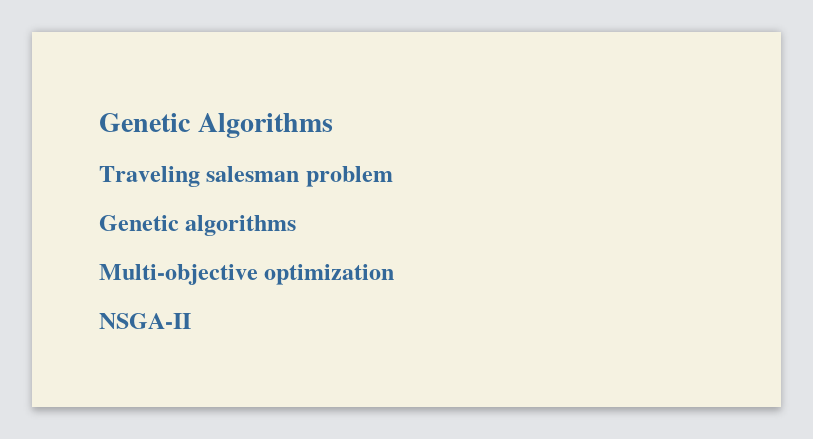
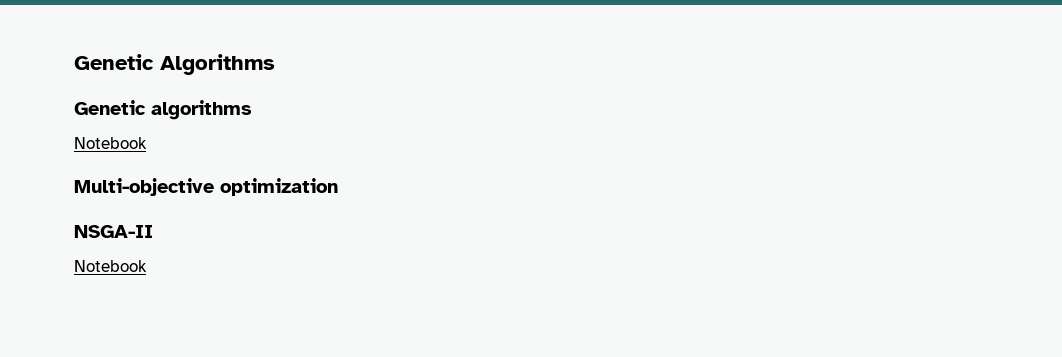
[99,166,393,187] // Traveling salesman problem -> (275, 64) none
(297, 225) none -> [74,137,147,149] // Notebook
(191, 321) none -> [74,260,147,272] // Notebook

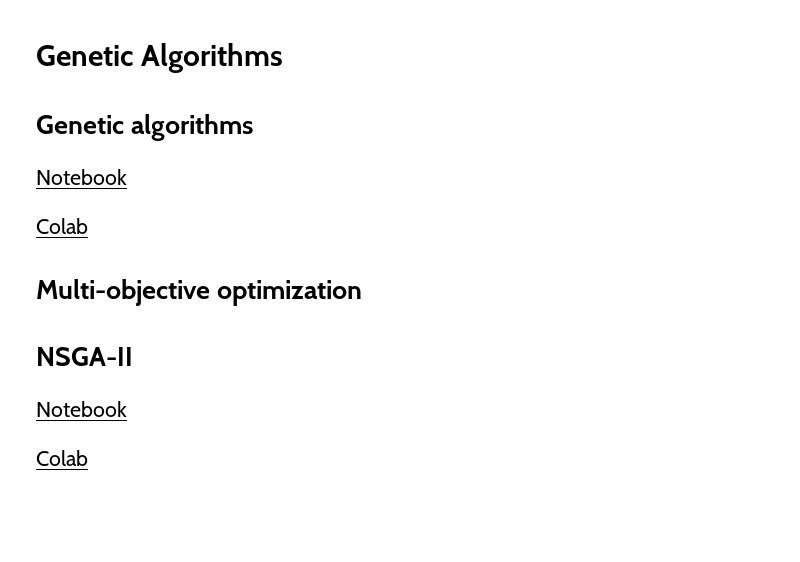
(147, 143) none -> [36,218,88,234] // Colab
(147, 266) none -> [36,450,88,466] // Colab

